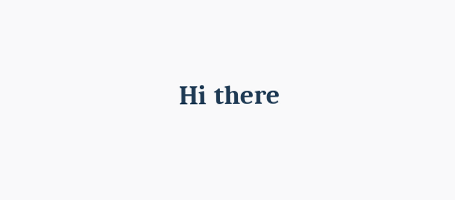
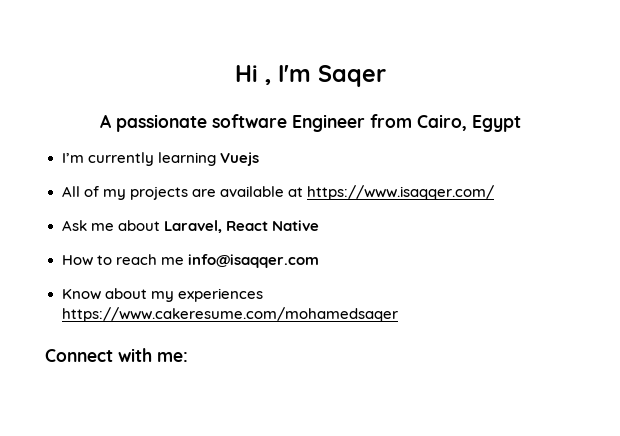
[212,84,281,105] there -> [264,65,386,87] [99,114,521,132] [61,152,259,166] [61,185,494,200] [61,220,319,233] [61,254,319,268] [61,288,263,302] [61,307,398,322] [45,348,188,362] , I'm Saqer // A passionate software Engineer from Cairo, Egypt // I’m currently learning Vuejs // All of my projects are available at https://www.isaqqer.com/ // Ask me about Laravel, React Native // How to reach me info@isaqqer.com // Know about my experiences https://www.cakeresume.com/mohamedsaqer // Connect with me:

